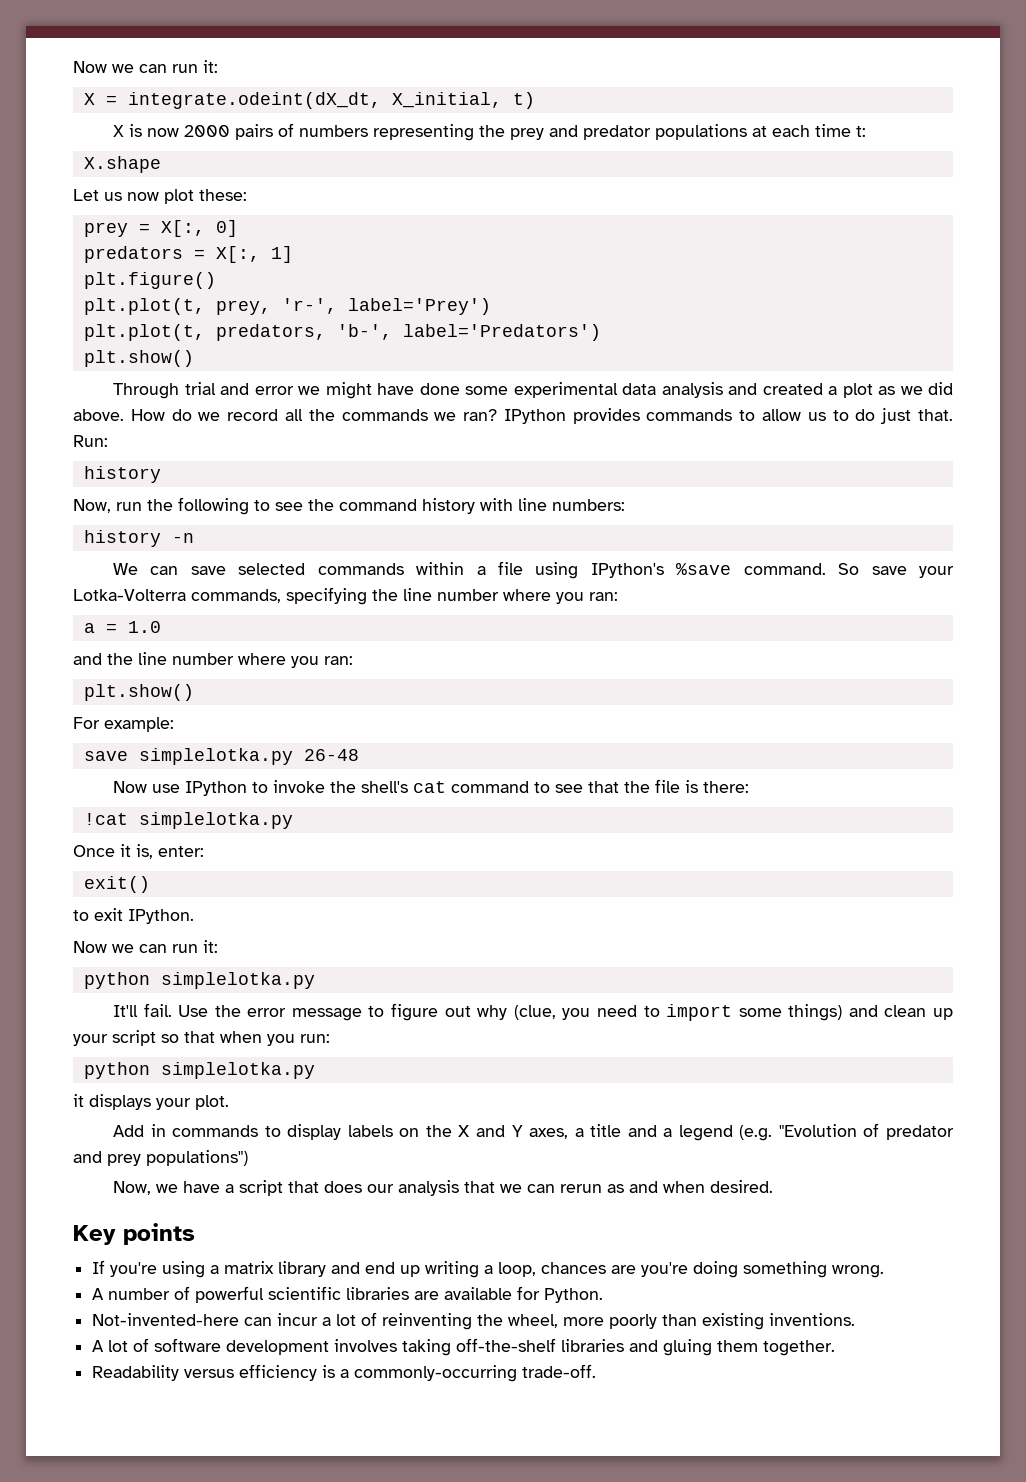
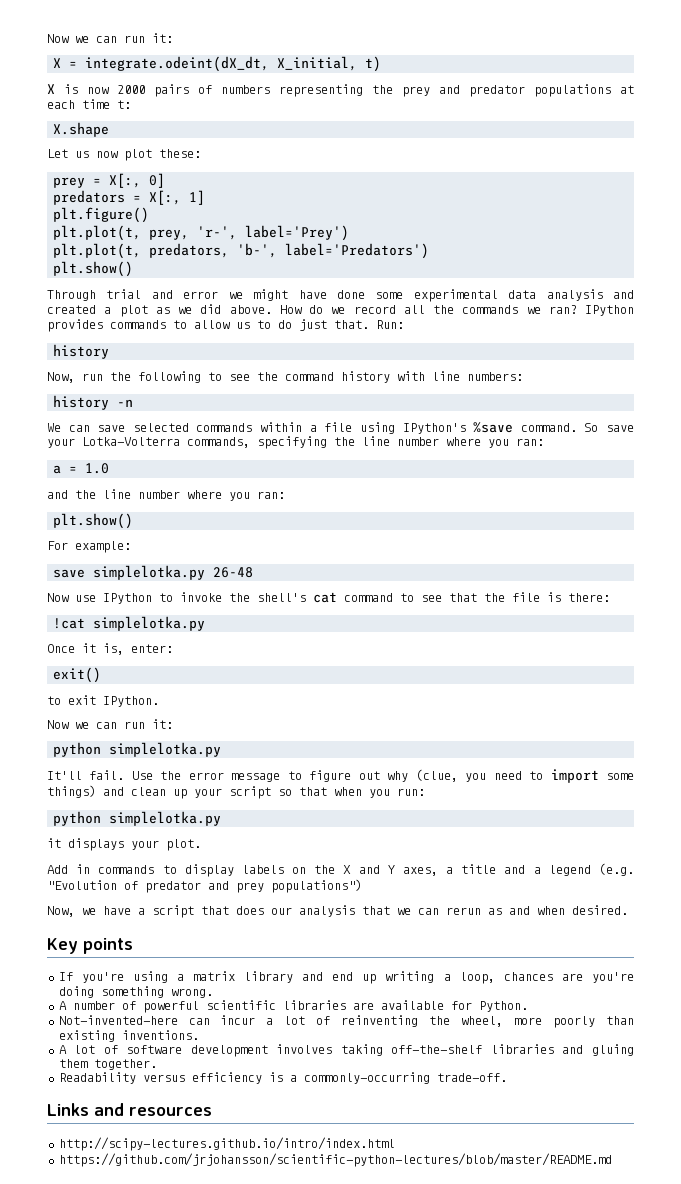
(597, 1371) none -> [47,1103,212,1116] [58,1137,395,1151] [58,1153,612,1167] // Links and resources // http://scipy-lectures.github.io/intro/index.html // https://github.com/jrjohansson/scientific-python-lectures/blob/master/README.md

